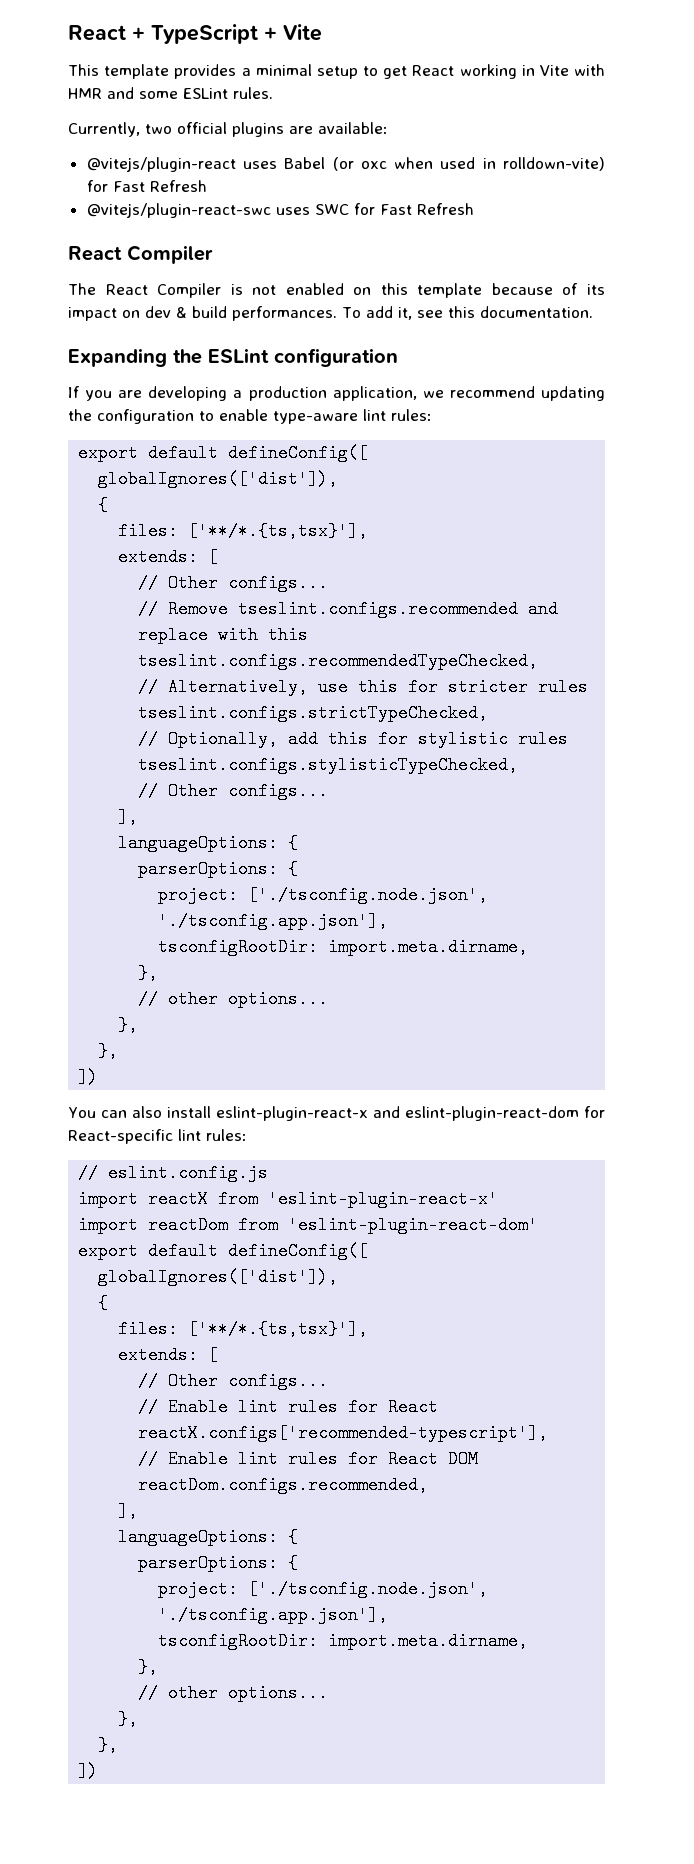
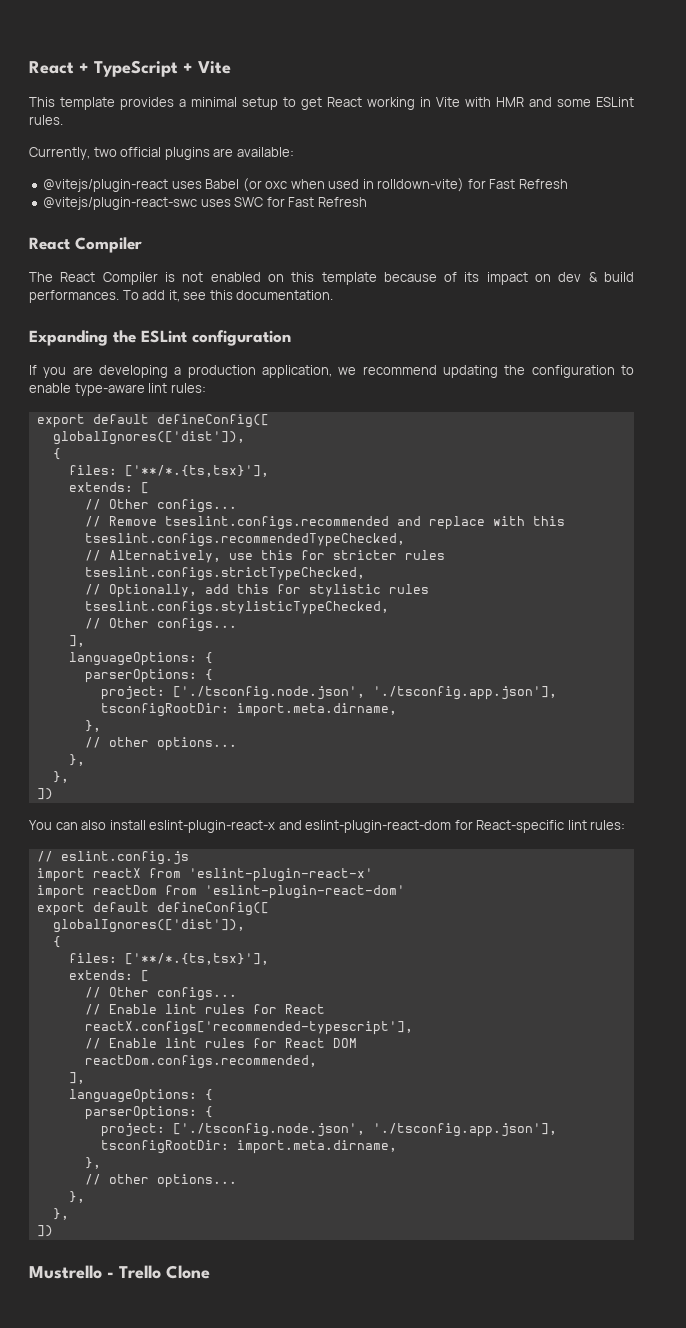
(99, 1771) none -> [29,1265,210,1279] // Mustrello - Trello Clone

